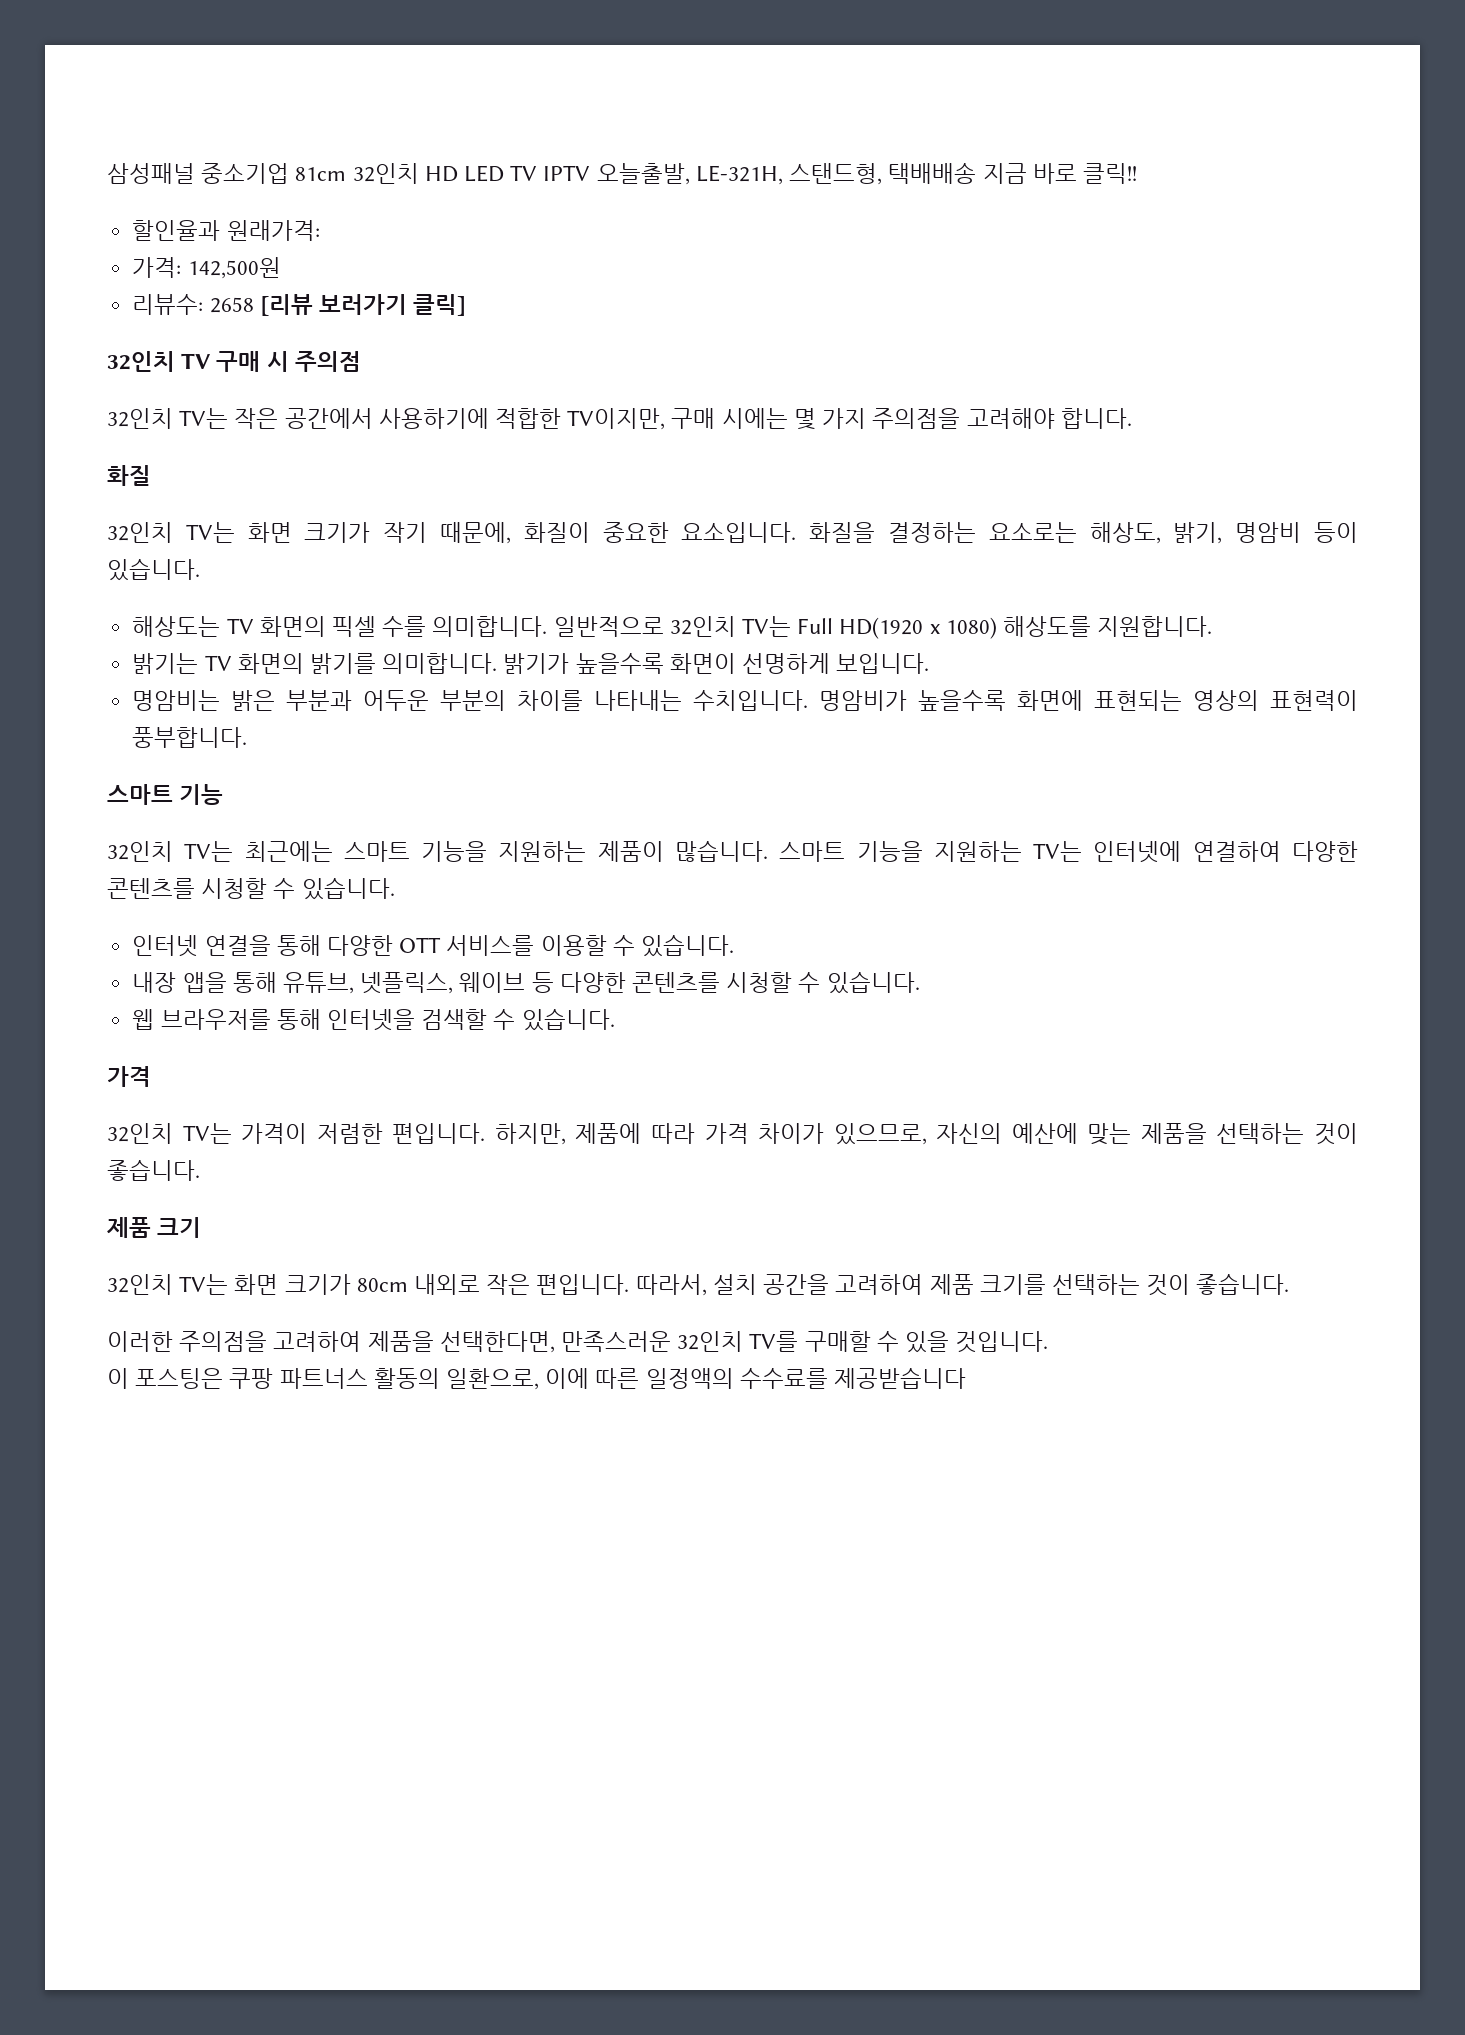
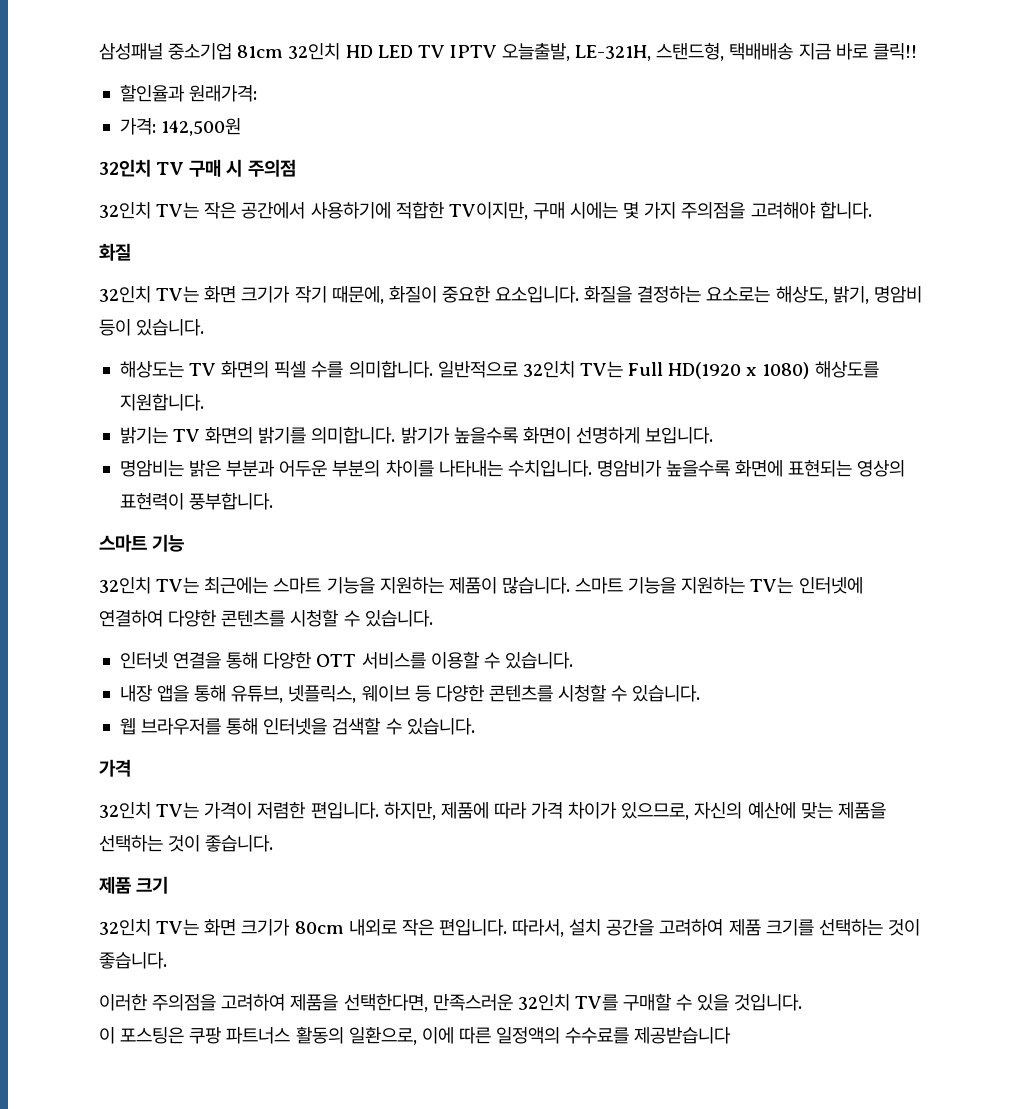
[132,294,467,316] // 리뷰수: 2658 [리뷰 보러가기 클릭] -> (242, 127) none

